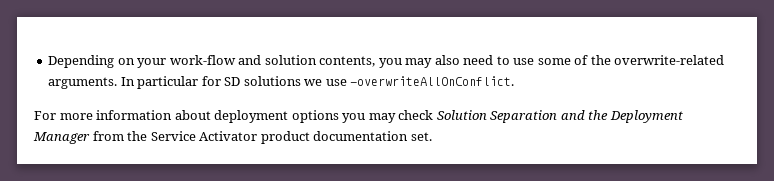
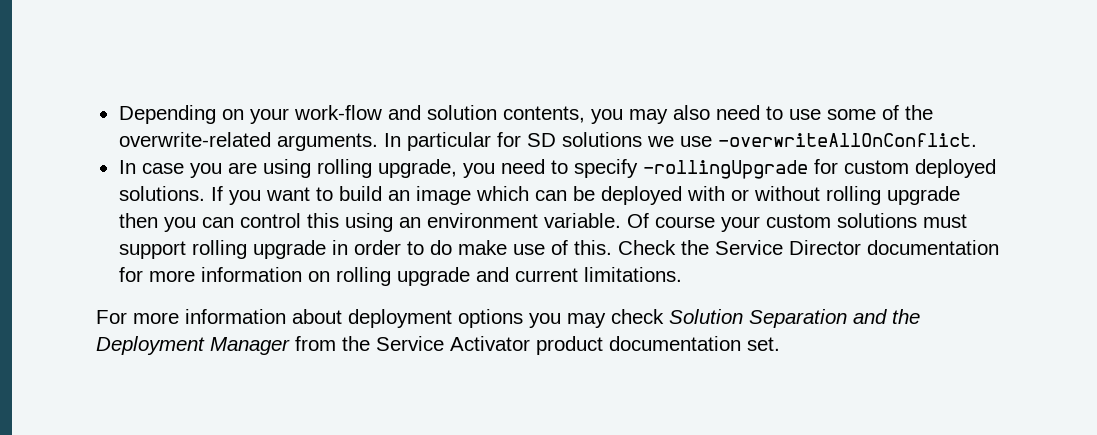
(515, 81) none -> [118,159,996,179] [118,186,960,205] [118,213,967,232] [118,240,999,259] [118,267,682,286] // In case you are using rolling upgrade, you need to specify -rollingUpgrade for custom deployed solutions. If you want to build an image which can be deployed with or without rolling upgrade then you can control this using an environment variable. Of course your custom solutions must support rolling upgrade in order to do make use of this. Check the Service Director documentation for more information on rolling upgrade and current limitations.

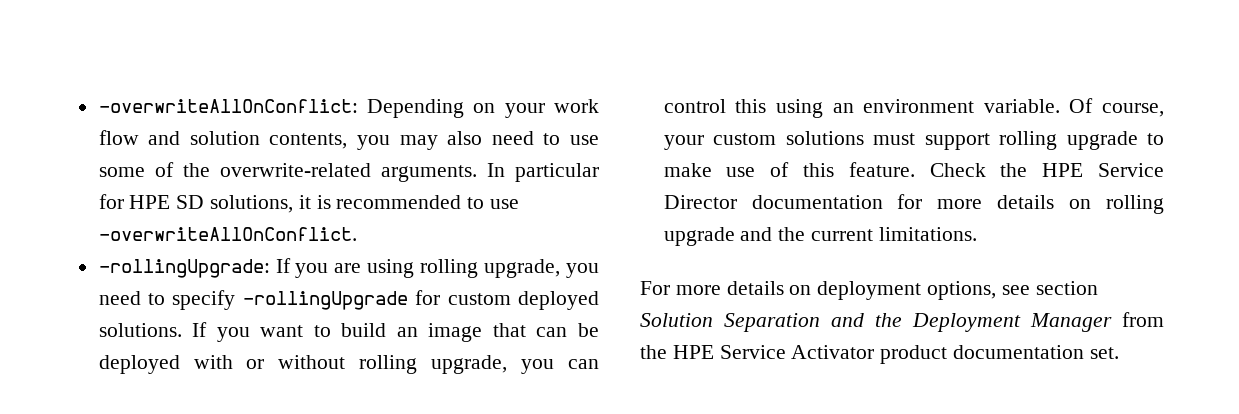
(118, 114) none -> [98,99,358,113] -overwriteAllOnConflict:
[293,105,382,120] work-flow -> [553,99,599,113] [98,130,139,145] work flow
[526,132,674,147] SD solutions we -> [129,195,485,213] HPE SD solutions, it is recommended to
[118,160,184,174] In case -> [98,258,291,278] -rollingUpgrade: If
[475,186,529,201] which -> [492,323,526,337] that
[886,186,960,205] [118,213,158,228] upgrade then -> [431,355,508,374] upgrade,
[654,216,715,228] course -> [1102,103,1164,117] course,
[331,240,452,255] in order to do -> [1147,133,1164,145] to
[573,240,612,255] this. -> [803,162,915,177] this feature.
(709, 247) none -> [1042,163,1084,177] HPE
[200,267,302,282] information -> [997,195,1055,209] details
(509, 274) none -> [778,227,806,241] the
[185,309,664,328] information about deployment options you may check -> [726,281,1098,300] details on deployment options, see section
(370, 343) none -> [672,345,714,359] HPE

